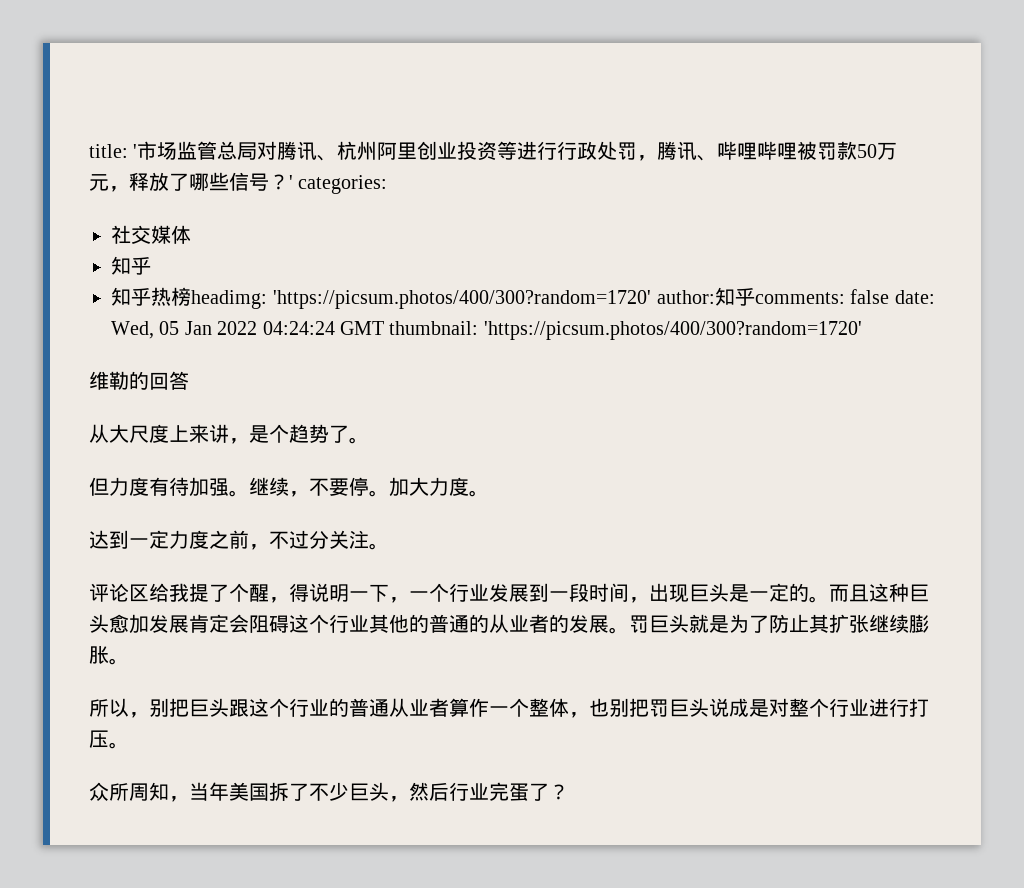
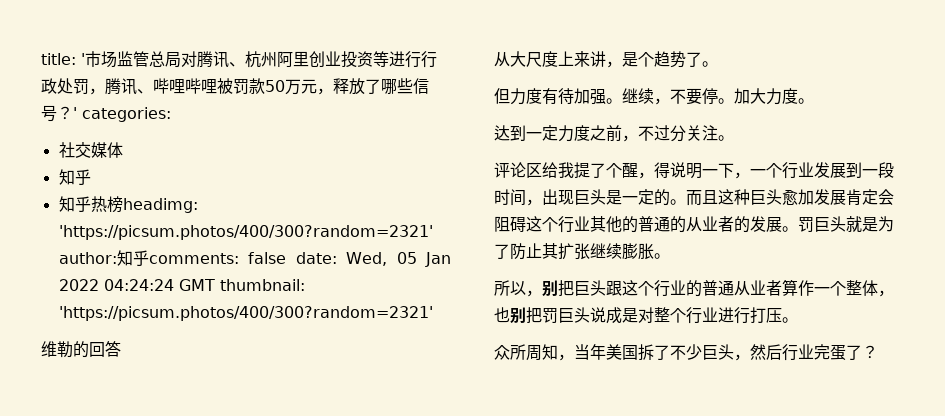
[272,290,651,309] 'https://picsum.photos/400/300?random=1720' -> [58,225,433,240] 'https://picsum.photos/400/300?random=2321'
[483,321,862,340] 'https://picsum.photos/400/300?random=1720' -> [58,306,433,321] 'https://picsum.photos/400/300?random=2321'

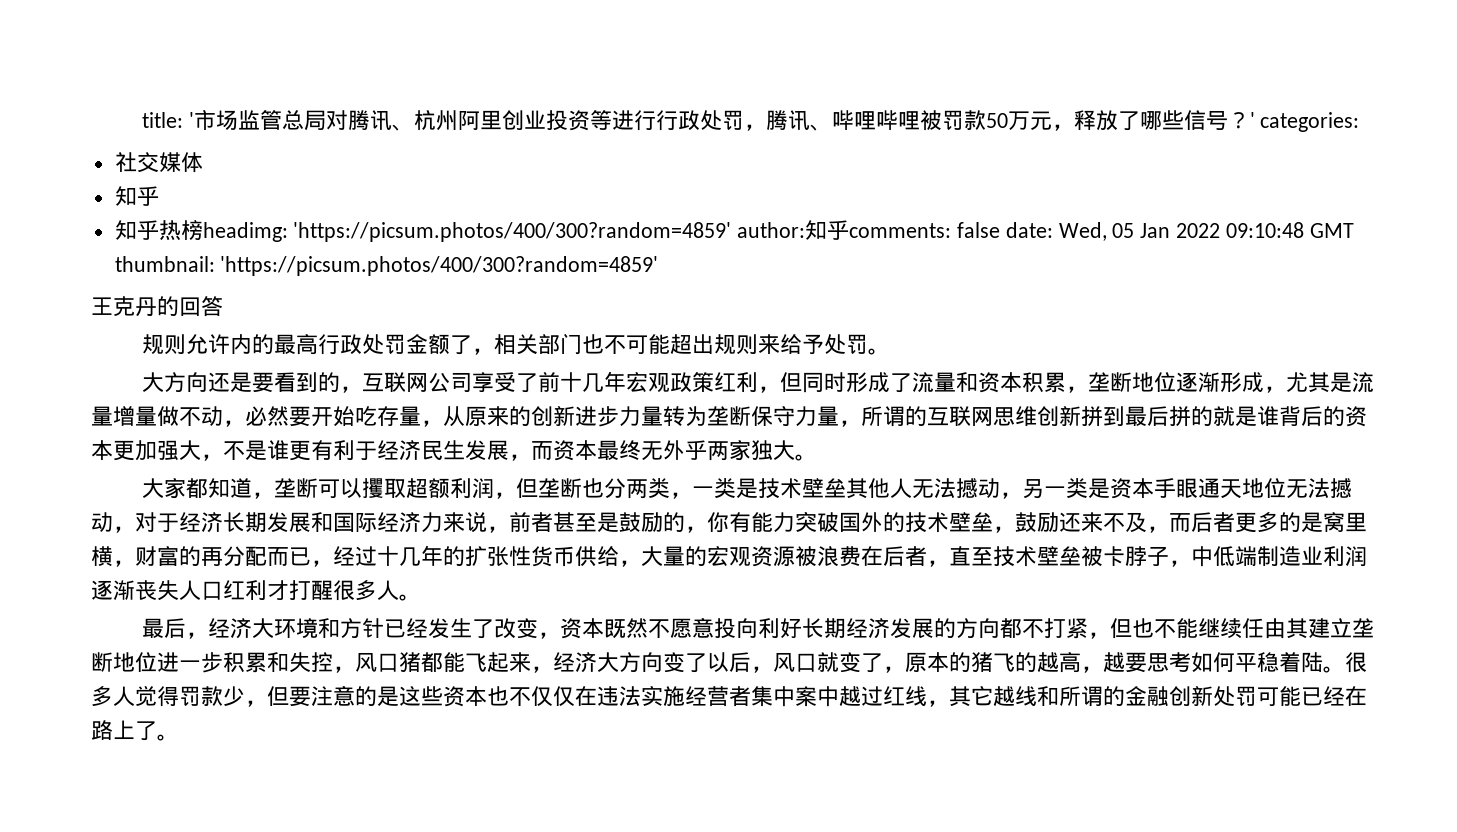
[58,225,433,240] 'https://picsum.photos/400/300?random=2321' -> [293,222,732,242] 'https://picsum.photos/400/300?random=4859'
[103,279,174,291] 04:24:24 -> [1225,222,1304,238] 09:10:48
[58,306,433,321] [41,341,73,358] 'https://picsum.photos/400/300?random=2321' // 维勒 -> [220,256,659,276] [91,296,157,317] 'https://picsum.photos/400/300?random=4859' // 王克丹
[494,51,718,68] [494,88,814,105] [494,125,734,142] [494,162,894,179] [494,189,894,206] [494,216,894,233] [494,243,670,260] [494,279,894,297] [494,307,798,324] [494,344,878,361] 从大尺度上来讲，是个趋势了。 // 但力度有待加强。继续，不要停。加大力度。 // 达到一定力度之前，不过分关注。 // 评论区给我提了个醒，得说明一下，一个行业发展到一段时间，出现巨头是一定的。而且这种巨头愈加发展肯定会阻碍这个行业其他的普通的从业者的发展。罚巨头就是为了防止其扩张继续膨胀。 // 所以，别把巨头跟这个行业的普通从业者算作一个整体，也别把罚巨头说成是对整个行业进行打压。 // 众所周知，当年美国拆了不少巨头，然后行业完蛋了？ -> [141,333,890,355] [141,371,1374,393] [91,406,1367,427] [91,440,817,461] [141,478,1352,499] [91,511,1367,533] [91,545,1367,567] [91,580,421,601] [141,617,1374,639] [91,652,1367,673] [91,685,1367,707] [91,720,179,741] 规则允许内的最高行政处罚金额了，相关部门也不可能超出规则来给予处罚。 // 大方向还是要看到的，互联网公司享受了前十几年宏观政策红利，但同时形成了流量和资本积累，垄断地位逐渐形成，尤其是流量增量做不动，必然要开始吃存量，从原来的创新进步力量转为垄断保守力量，所谓的互联网思维创新拼到最后拼的就是谁背后的资本更加强大，不是谁更有利于经济民生发展，而资本最终无外乎两家独大。 // 大家都知道，垄断可以攫取超额利润，但垄断也分两类，一类是技术壁垒其他人无法撼动，另一类是资本手眼通天地位无法撼动，对于经济长期发展和国际经济力来说，前者甚至是鼓励的，你有能力突破国外的技术壁垒，鼓励还来不及，而后者更多的是窝里横，财富的再分配而已，经过十几年的扩张性货币供给，大量的宏观资源被浪费在后者，直至技术壁垒被卡脖子，中低端制造业利润逐渐丧失人口红利才打醒很多人。 // 最后，经济大环境和方针已经发生了改变，资本既然不愿意投向利好长期经济发展的方向都不打紧，但也不能继续任由其建立垄断地位进一步积累和失控，风口猪都能飞起来，经济大方向变了以后，风口就变了，原本的猪飞的越高，越要思考如何平稳着陆。很多人觉得罚款少，但要注意的是这些资本也不仅仅在违法实施经营者集中案中越过红线，其它越线和所谓的金融创新处罚可能已经在路上了。

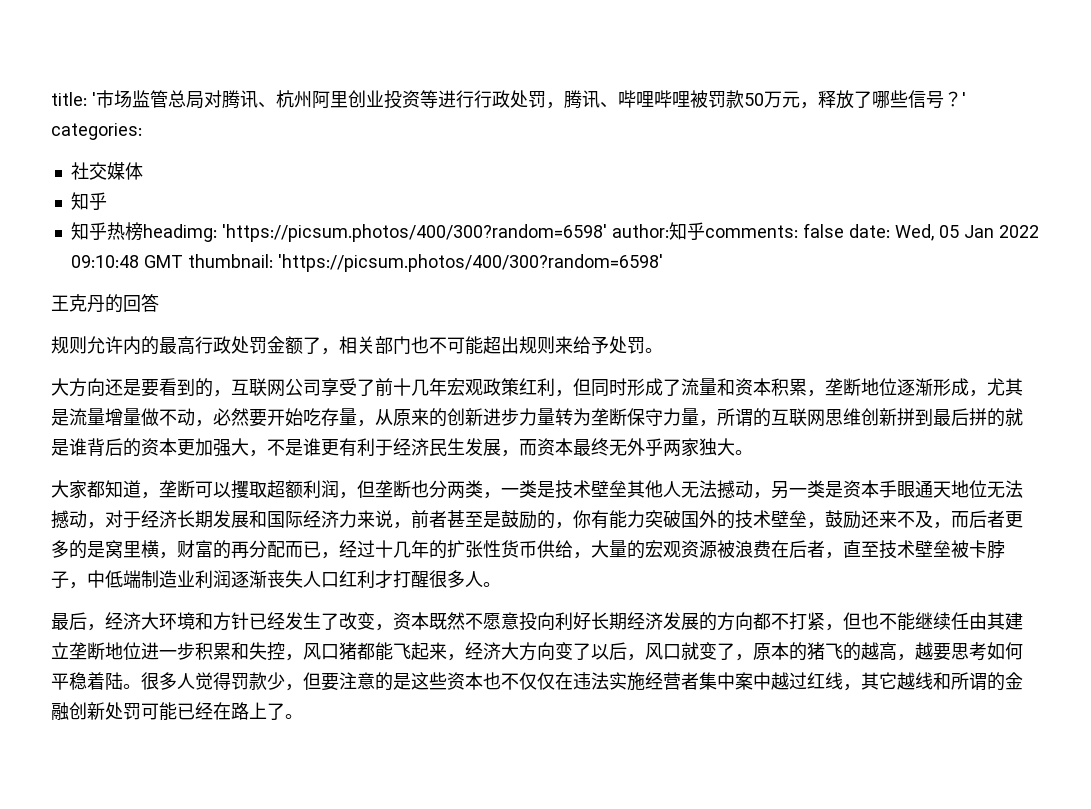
[293,222,732,242] 'https://picsum.photos/400/300?random=4859' -> [221,224,607,242] 'https://picsum.photos/400/300?random=6598'
[220,256,659,276] 'https://picsum.photos/400/300?random=4859' -> [277,254,663,272] 'https://picsum.photos/400/300?random=6598'

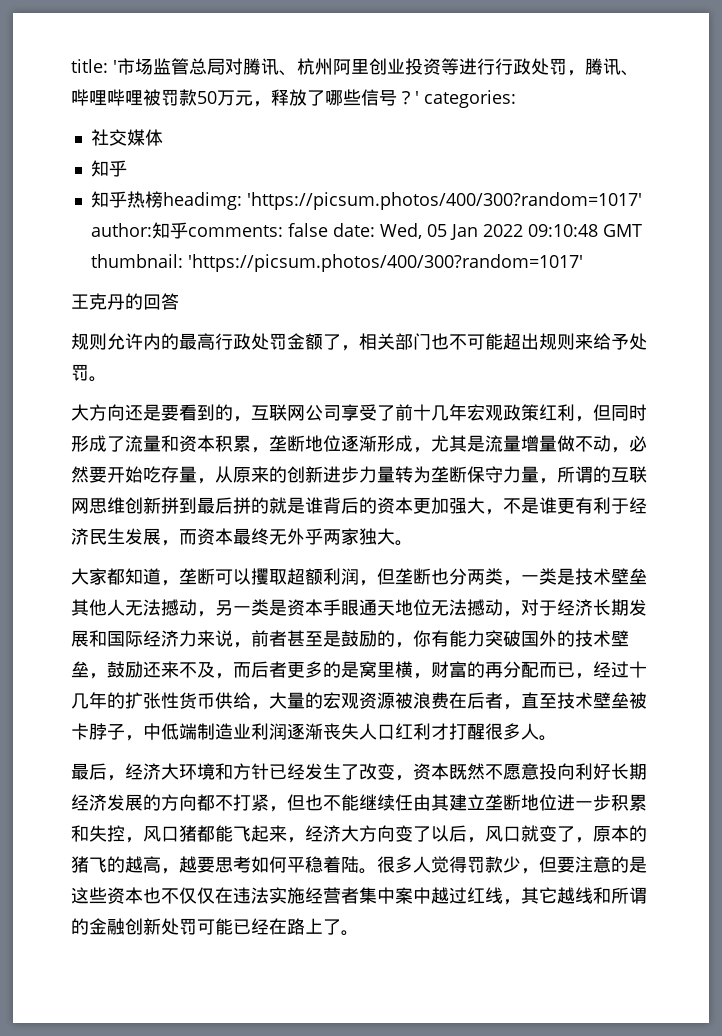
[221,224,607,242] 'https://picsum.photos/400/300?random=6598' -> [246,192,642,210] 'https://picsum.photos/400/300?random=1017'
[277,254,663,272] 'https://picsum.photos/400/300?random=6598' -> [187,254,583,272] 'https://picsum.photos/400/300?random=1017'

